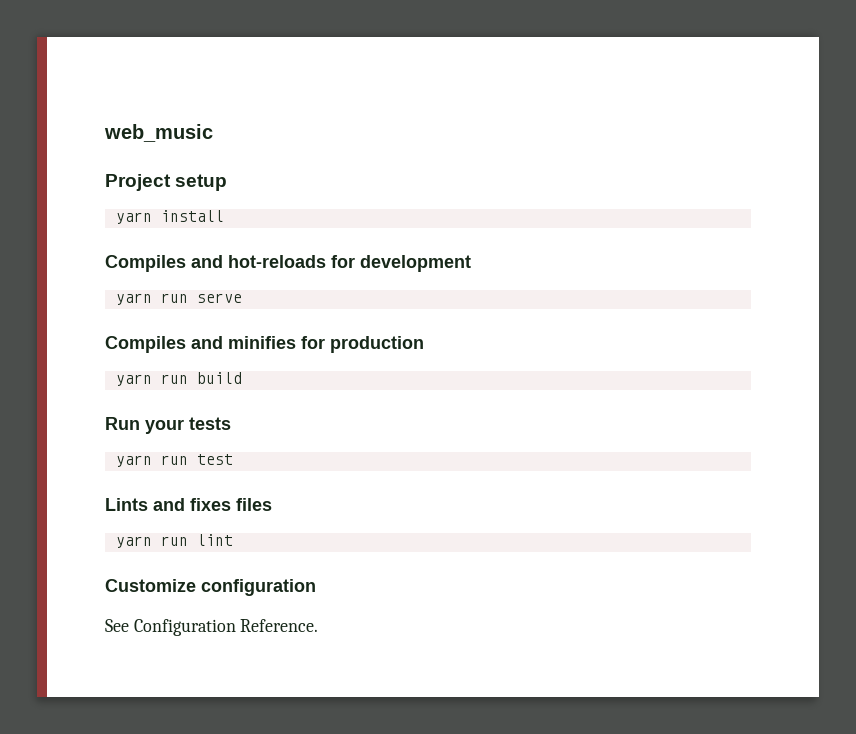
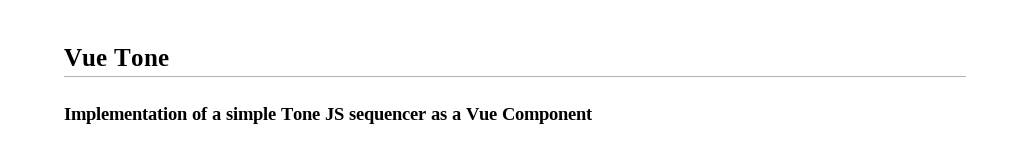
[104,124,213,142] [105,174,228,191] [115,210,224,224] [105,255,471,272] [115,293,242,305] [105,336,424,353] [115,372,242,386] [105,417,231,434] [115,454,233,467] [105,498,272,511] [115,534,233,548] [105,579,316,596] [105,619,319,636] web_music // Project setup // yarn install // Compiles and hot-reloads for development // yarn run serve // Compiles and minifies for production // yarn run build // Run your tests // yarn run test // Lints and fixes files // yarn run lint // Customize configuration // See Configuration Reference. -> [64,49,169,66] [64,107,593,124] Vue Tone // Implementation of a simple Tone JS sequencer as a Vue Component

